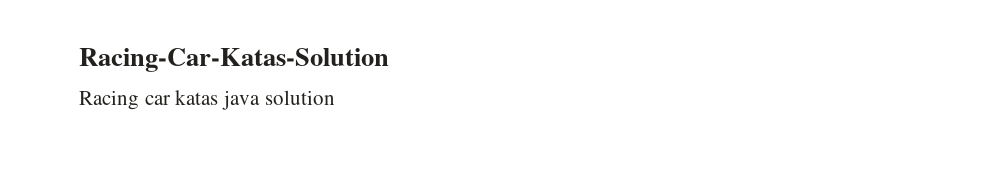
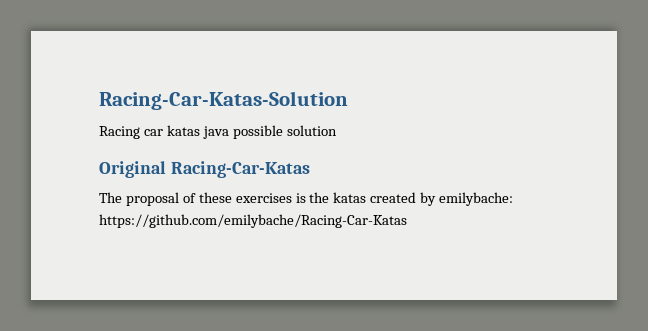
(261, 100) none -> [232,125,283,139] possible
(335, 97) none -> [99,161,310,178] [99,192,514,206] [99,214,407,228] // Original Racing-Car-Katas // The proposal of these exercises is the katas created by emilybache: https://github.com/emilybache/Racing-Car-Katas

